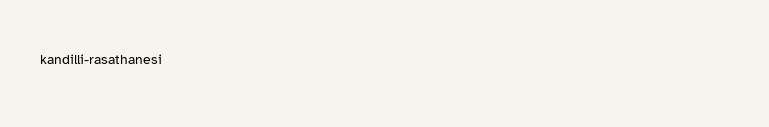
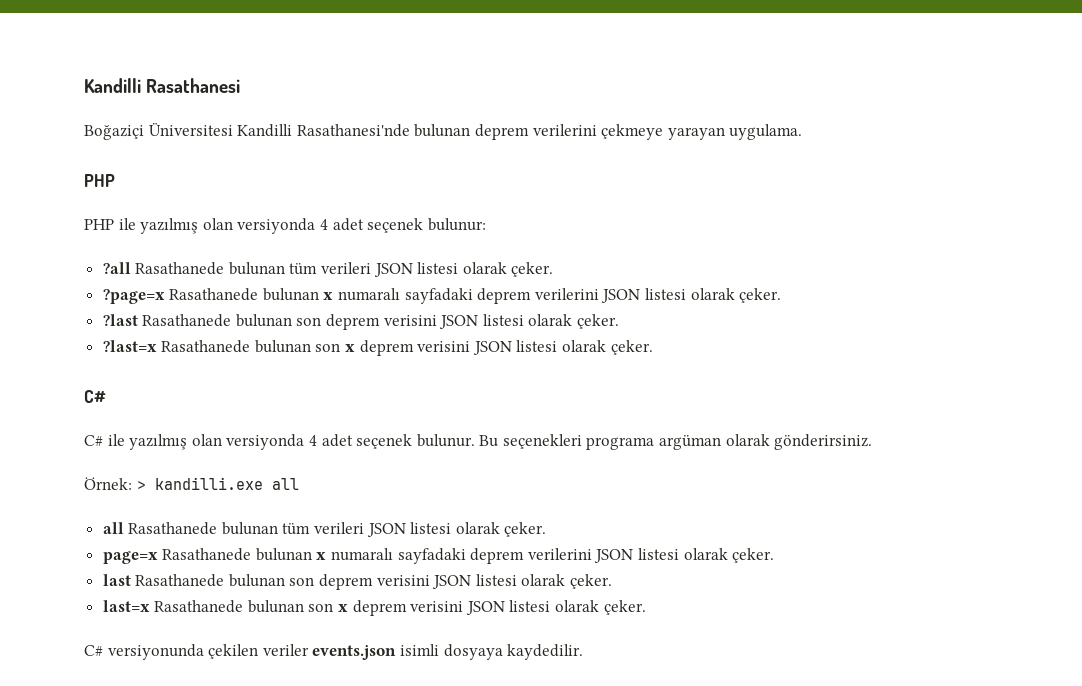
[40,54,162,64] kandilli-rasathanesi -> [84,78,241,93] [84,123,803,140] [84,174,115,187] [84,218,486,234] [102,262,554,277] [102,288,782,304] [102,314,620,330] [102,340,653,356] [84,390,106,403] [84,434,873,450] [84,477,299,490] [102,522,547,537] [102,548,775,564] [102,574,613,590] [102,600,646,616] [84,644,584,660] Kandilli Rasathanesi // Boğaziçi Üniversitesi Kandilli Rasathanesi'nde bulunan deprem verilerini çekmeye yarayan uygulama. // PHP // PHP ile yazılmış olan versiyonda 4 adet seçenek bulunur: // ?all Rasathanede bulunan tüm verileri JSON listesi olarak çeker. // ?page=x Rasathanede bulunan x numaralı sayfadaki deprem verilerini JSON listesi olarak çeker. // ?last Rasathanede bulunan son deprem verisini JSON listesi olarak çeker. // ?last=x Rasathanede bulunan son x deprem verisini JSON listesi olarak çeker. // C# // C# ile yazılmış olan versiyonda 4 adet seçenek bulunur. Bu seçenekleri programa argüman olarak gönderirsiniz. // Örnek: > kandilli.exe all // all Rasathanede bulunan tüm verileri JSON listesi olarak çeker. // page=x Rasathanede bulunan x numaralı sayfadaki deprem verilerini JSON listesi olarak çeker. // last Rasathanede bulunan son deprem verisini JSON listesi olarak çeker. // last=x Rasathanede bulunan son x deprem verisini JSON listesi olarak çeker. // C# versiyonunda çekilen veriler events.json isimli dosyaya kaydedilir.

